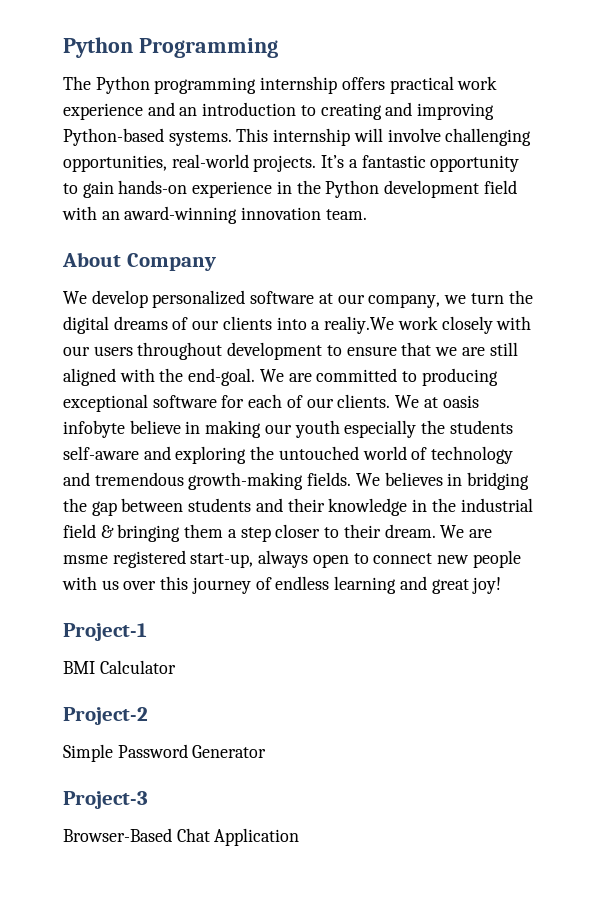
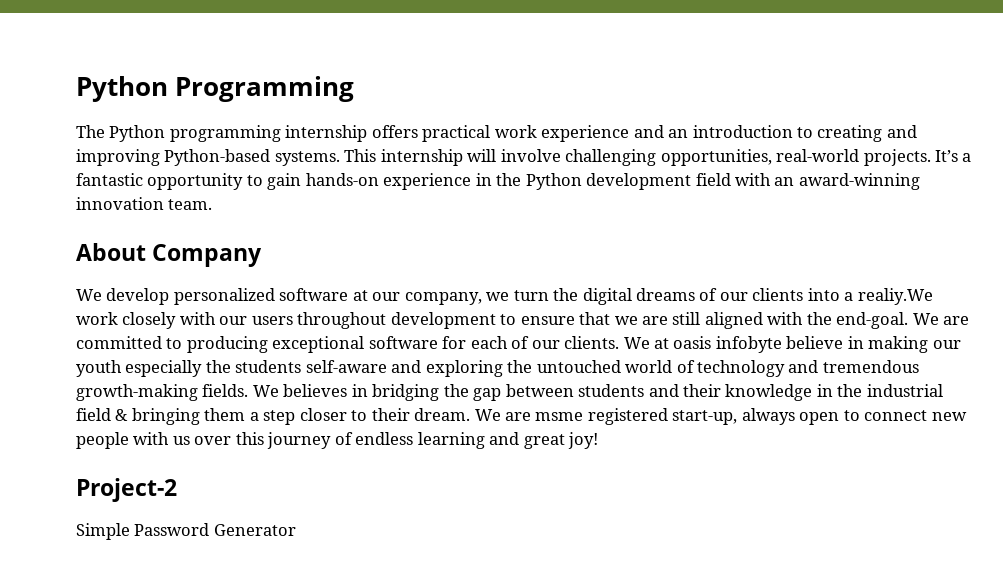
[63,623,147,641] [63,660,176,674] // Project-1 // BMI Calculator -> (599, 440) none
[63,791,148,809] [63,828,300,846] // Project-3 // Browser-Based Chat Application -> (296, 530) none

